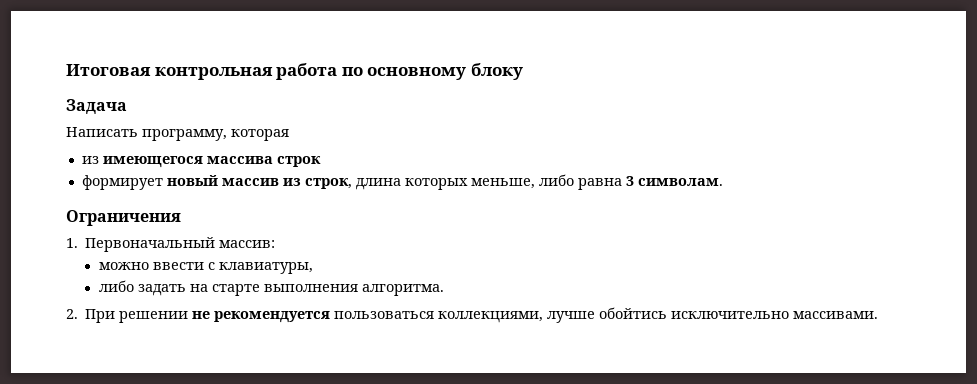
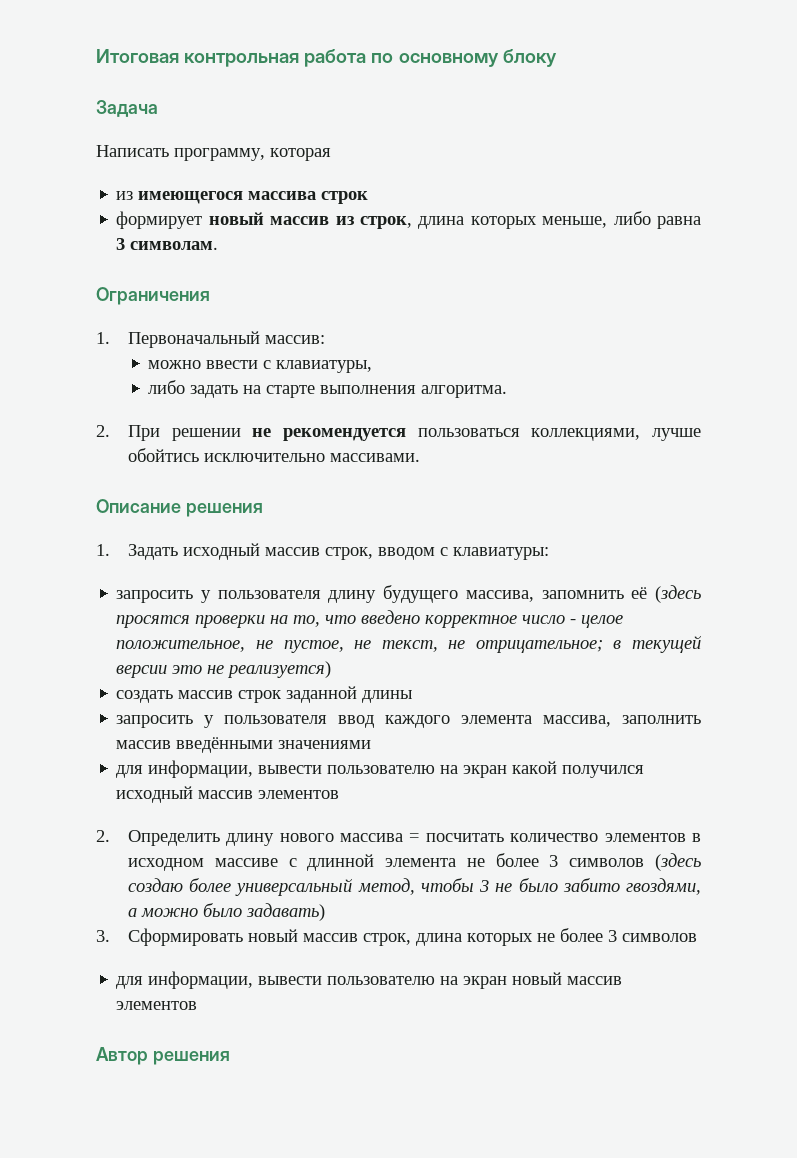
(879, 315) none -> [96,499,263,517] [96,543,549,560] [116,585,701,603] [116,610,624,628] [116,635,702,653] [116,661,332,678] [116,686,413,703] [116,715,701,728] [116,737,372,753] [116,760,645,778] [116,786,340,803] [96,830,701,846] [127,853,702,871] [127,878,701,896] [127,903,325,921] [96,928,697,946] [116,971,623,989] [116,1001,198,1010] [96,1047,230,1065] // Описание решения // 1. Задать исходный массив строк, вводом с клавиатуры: // запросить у пользователя длину будущего массива, запомнить её (здесь просятся проверки на то, что введено корректное число - целое положительное, не пустое, не текст, не отрицательное; в текущей версии это не реализуется) // создать массив строк заданной длины // запросить у пользователя ввод каждого элемента массива, заполнить массив введёнными значениями // для информации, вывести пользователю на экран какой получился исходный массив элементов // 2. Определить длину нового массива = посчитать количество элементов в исходном массиве с длинной элемента не более 3 символов (здесь создаю более универсальный метод, чтобы 3 не было забито гвоздями, а можно было задавать) // 3. Сформировать новый массив строк, длина которых не более 3 символов // для информации, вывести пользователю на экран новый массив элементов // Автор решения

